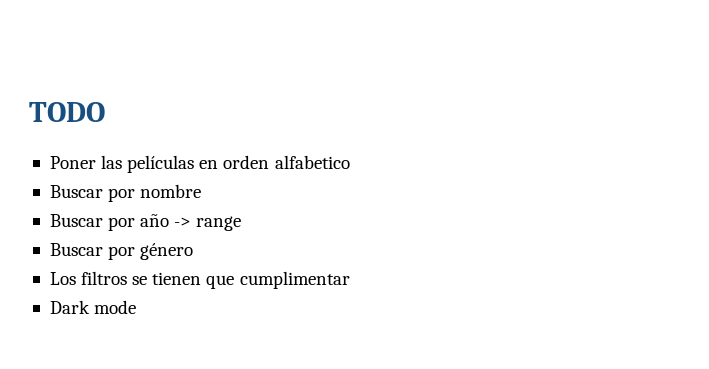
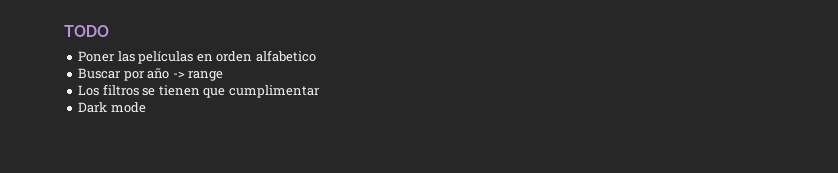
[49,184,202,202] // Buscar por nombre -> (316, 56) none
[49,243,194,260] // Buscar por género -> (224, 76) none

